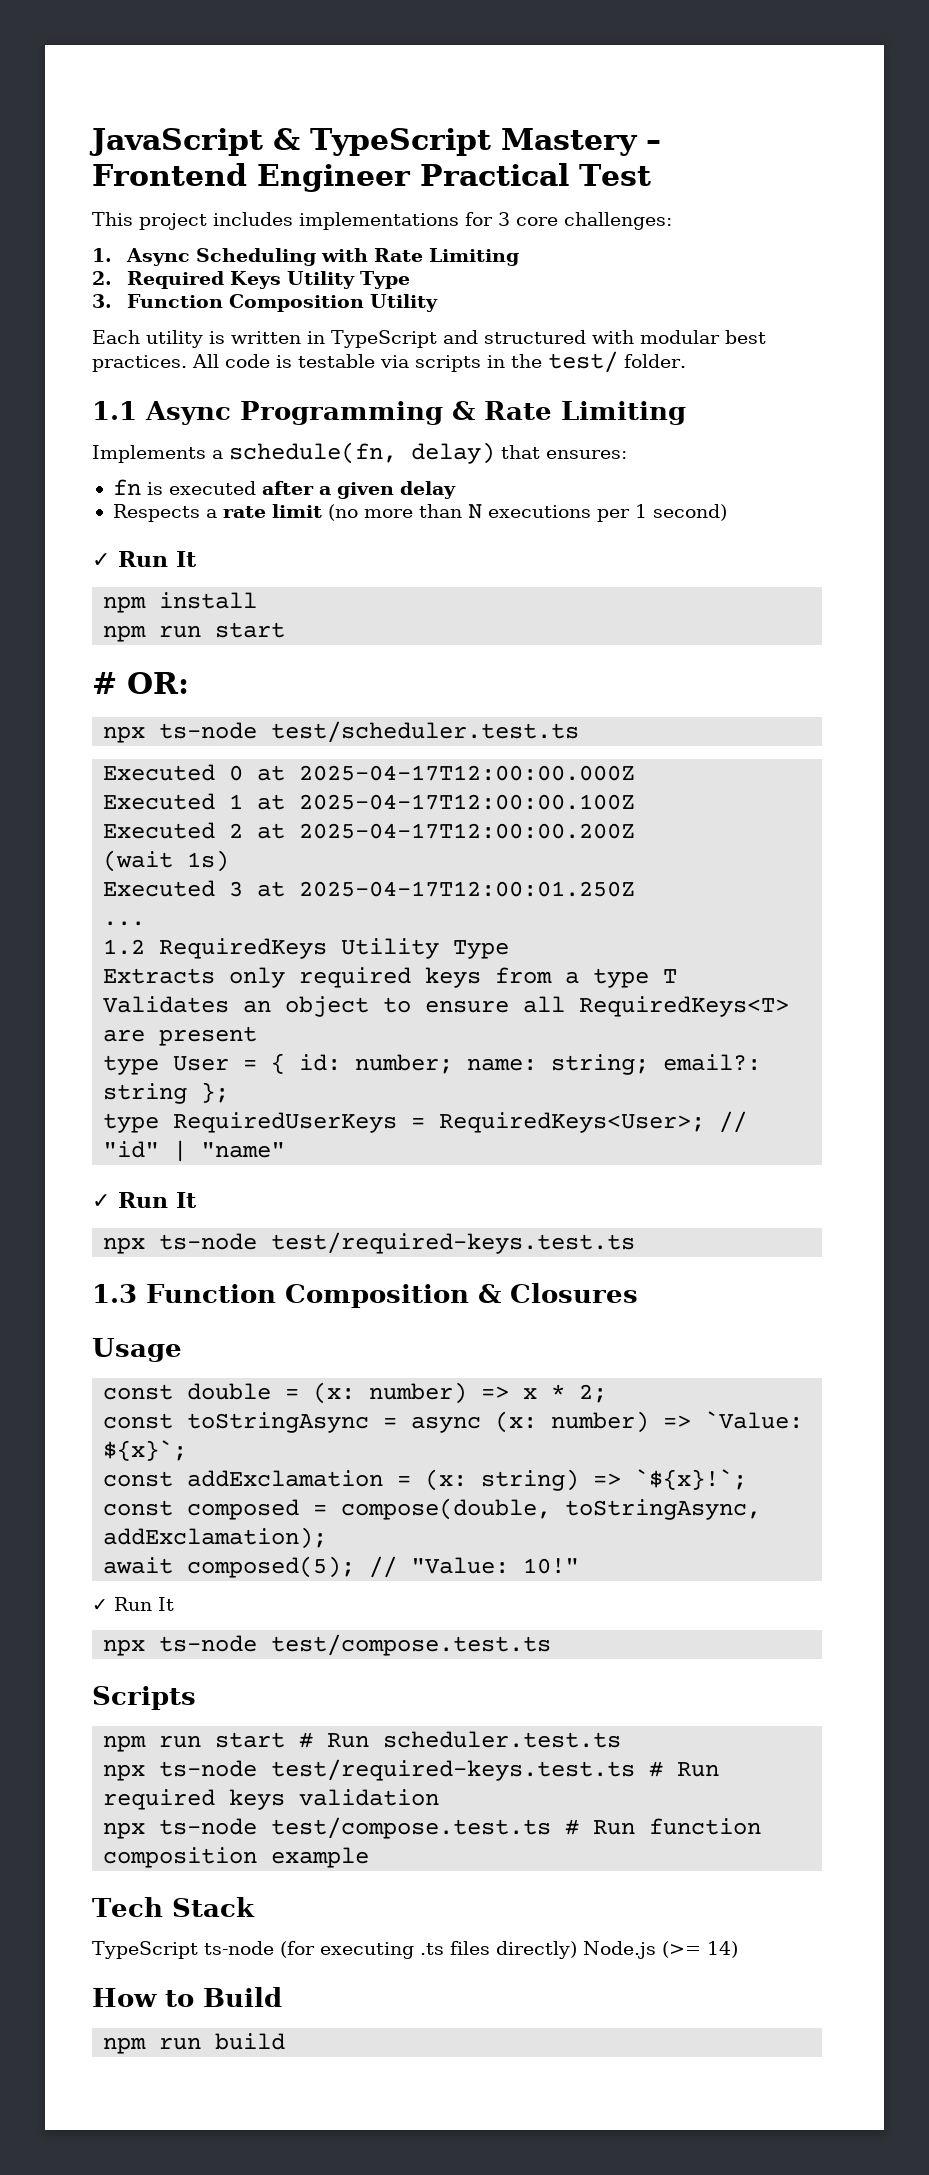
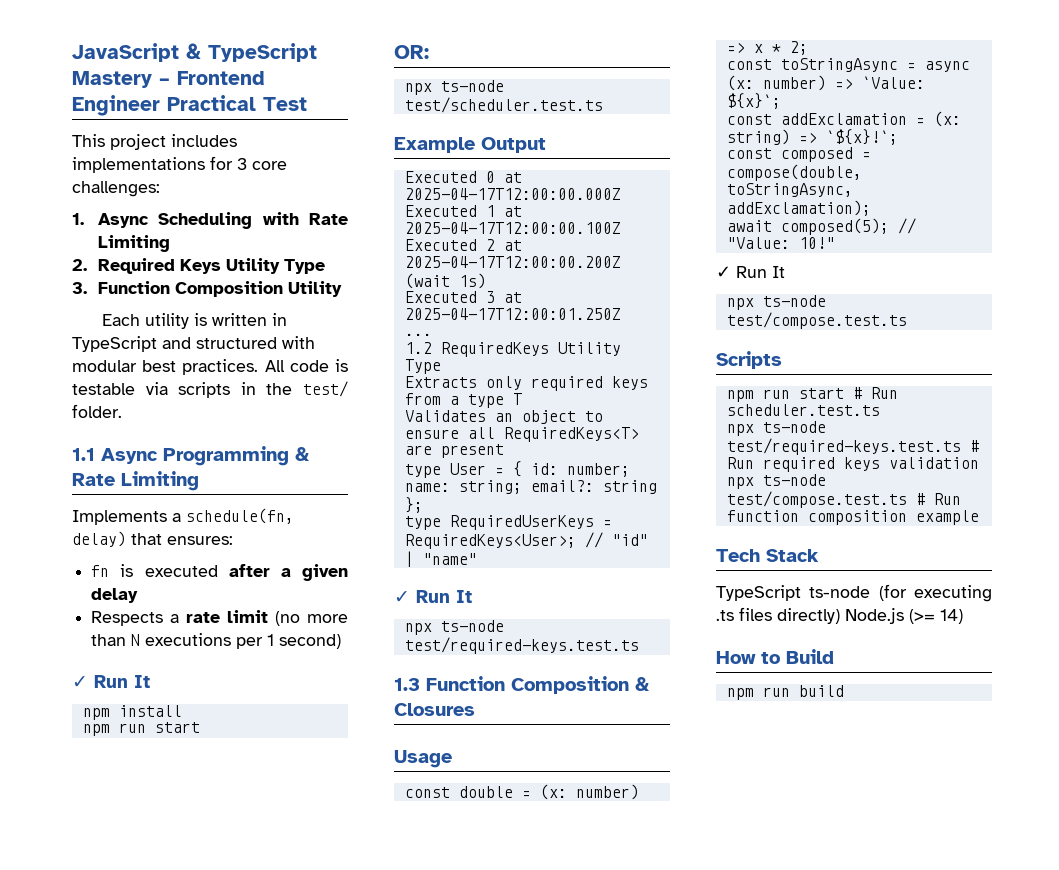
[92,672,117,694] # -> (200, 727) none
(580, 732) none -> [394,137,546,153] // Example Output

